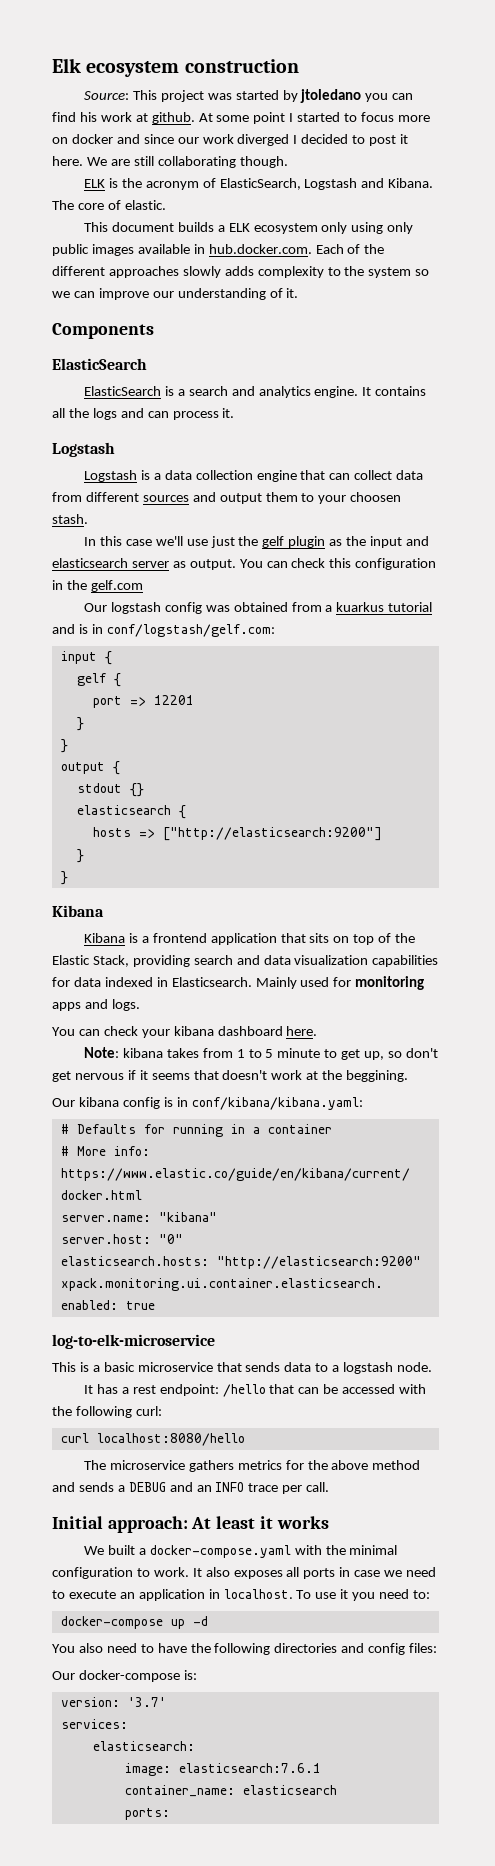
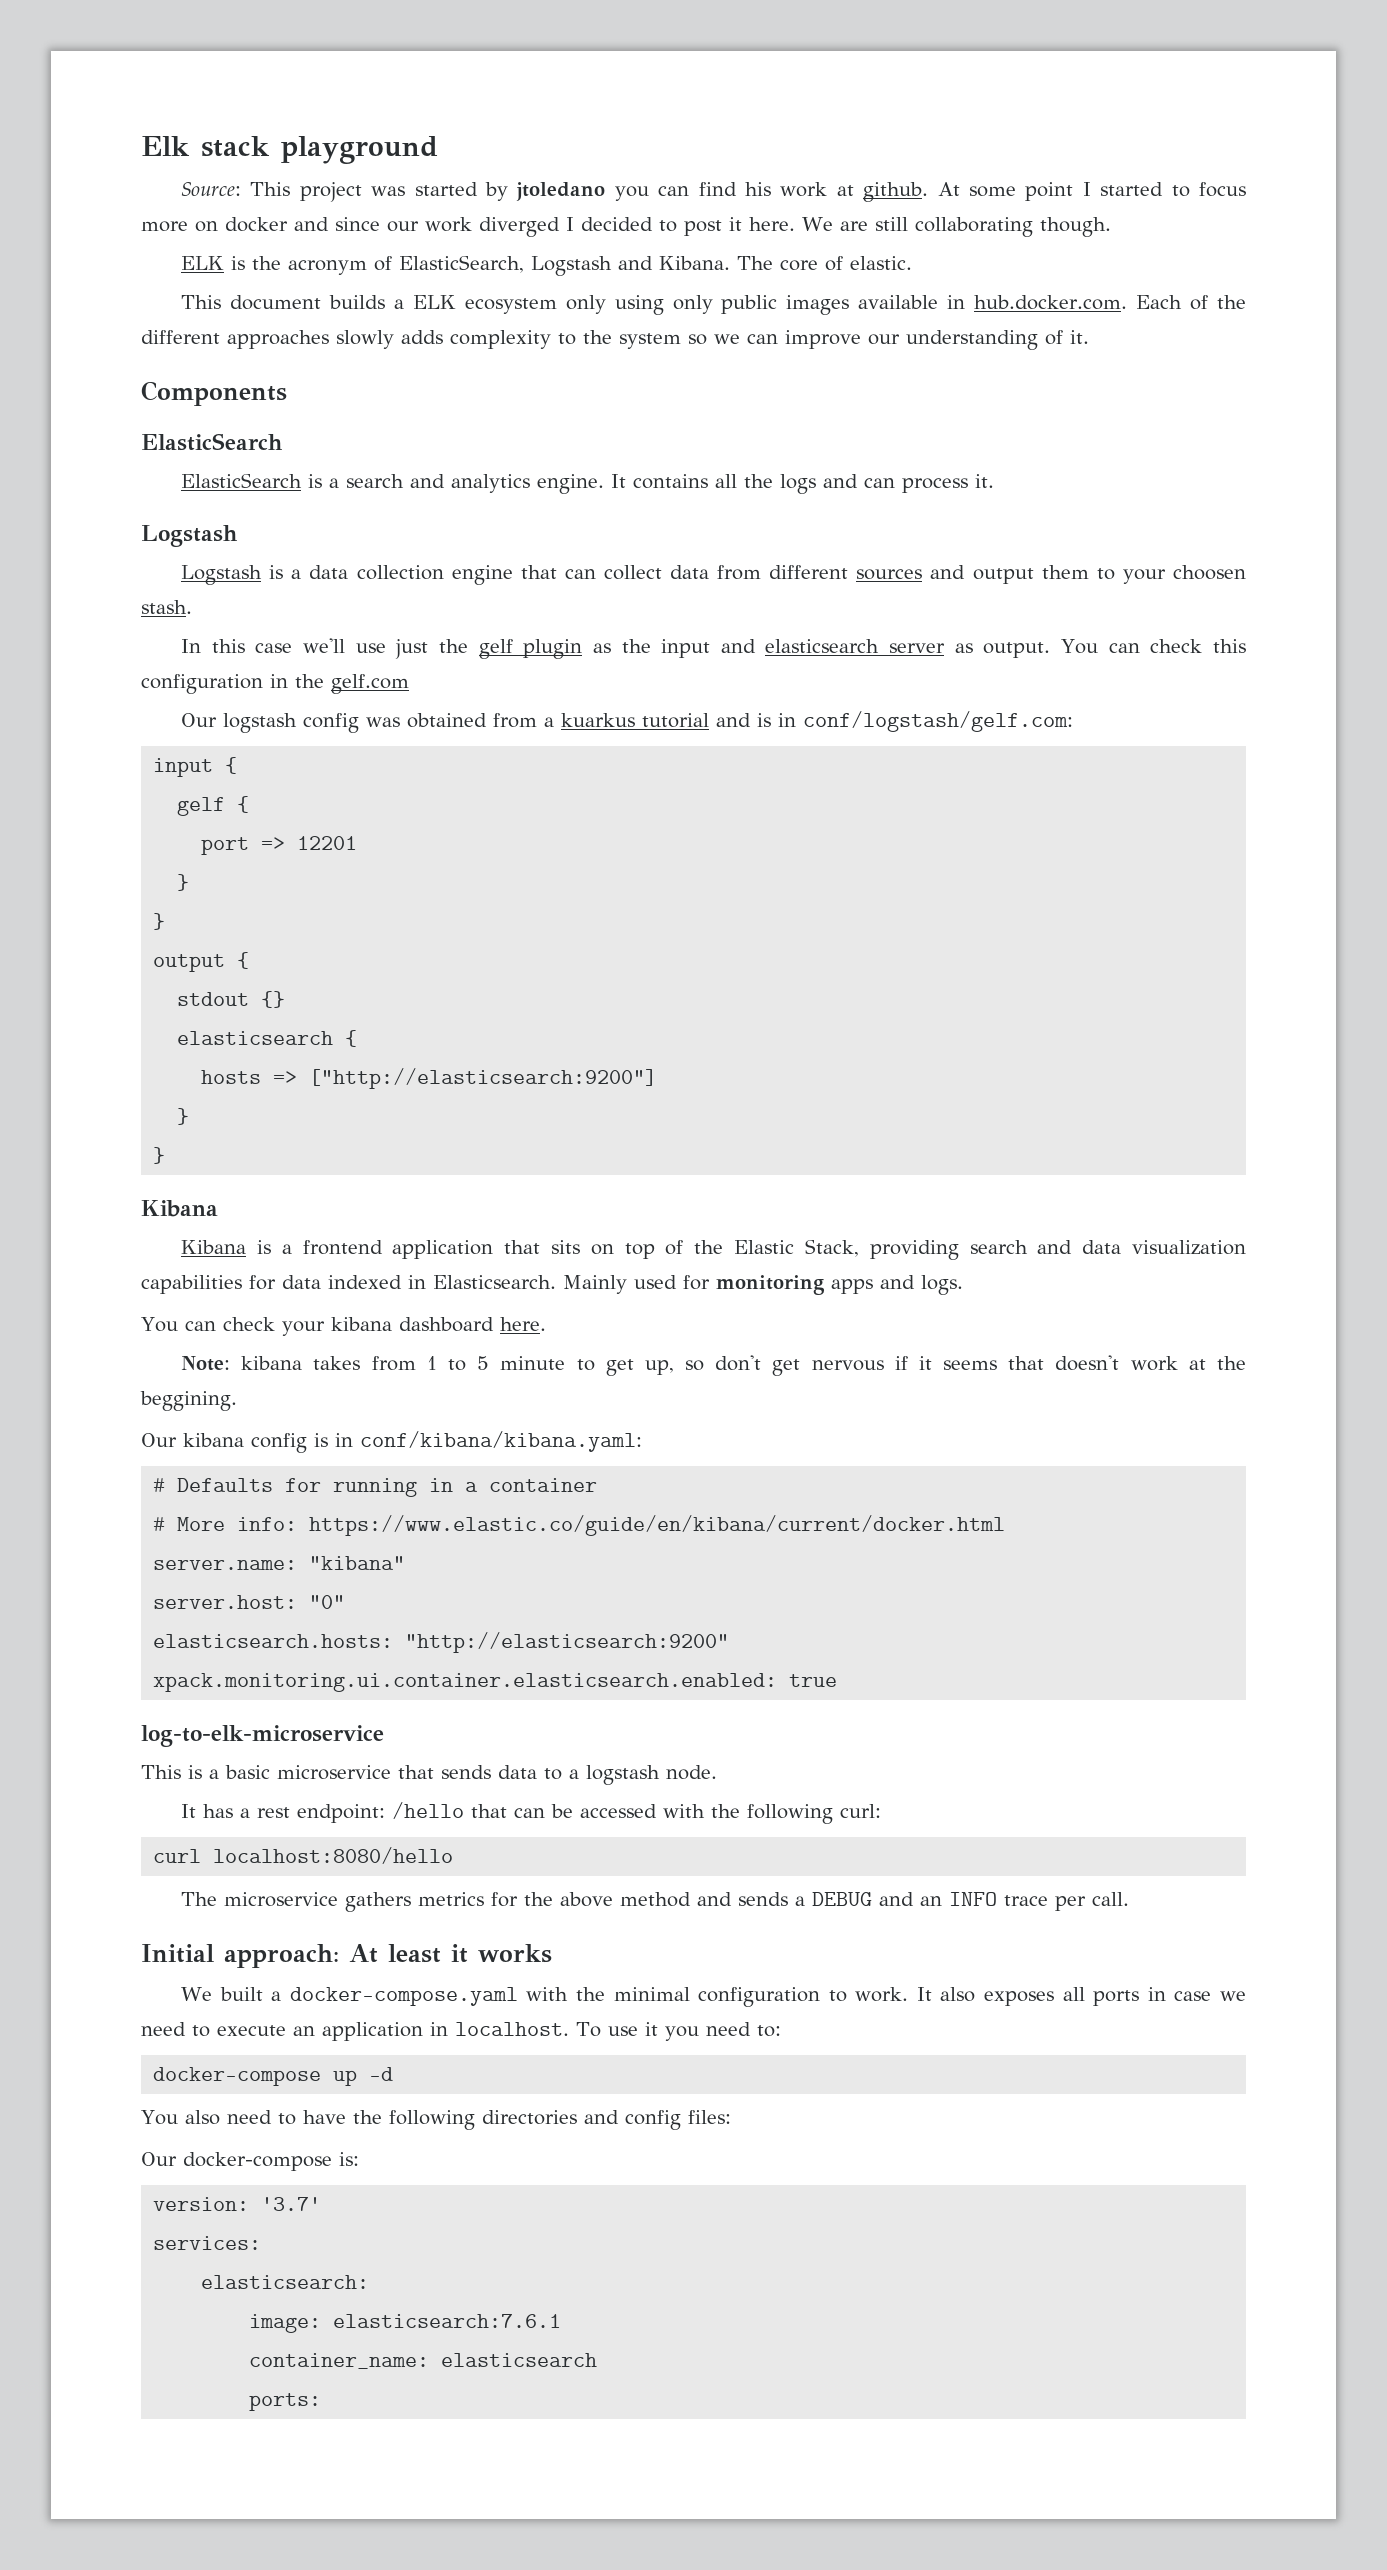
[86,59,299,77] ecosystem construction -> [201,136,438,164] stack playground

